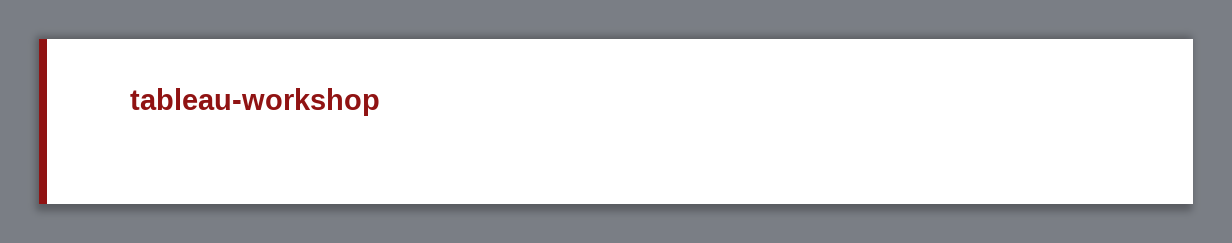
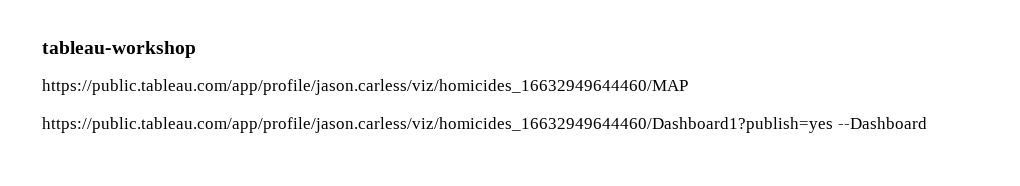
(380, 102) none -> [42,79,688,95] [42,117,927,133] // https://public.tableau.com/app/profile/jason.carless/viz/homicides_16632949644460/MAP // https://public.tableau.com/app/profile/jason.carless/viz/homicides_16632949644460/Dashboard1?publish=yes --Dashboard

